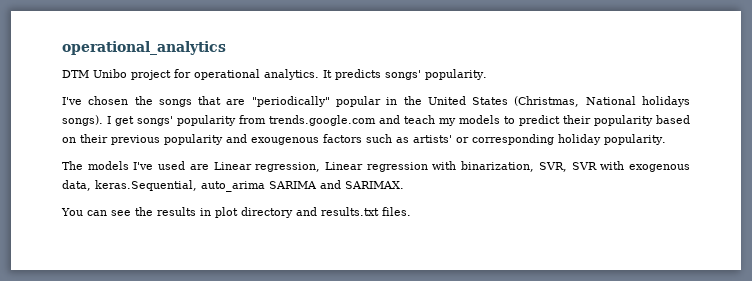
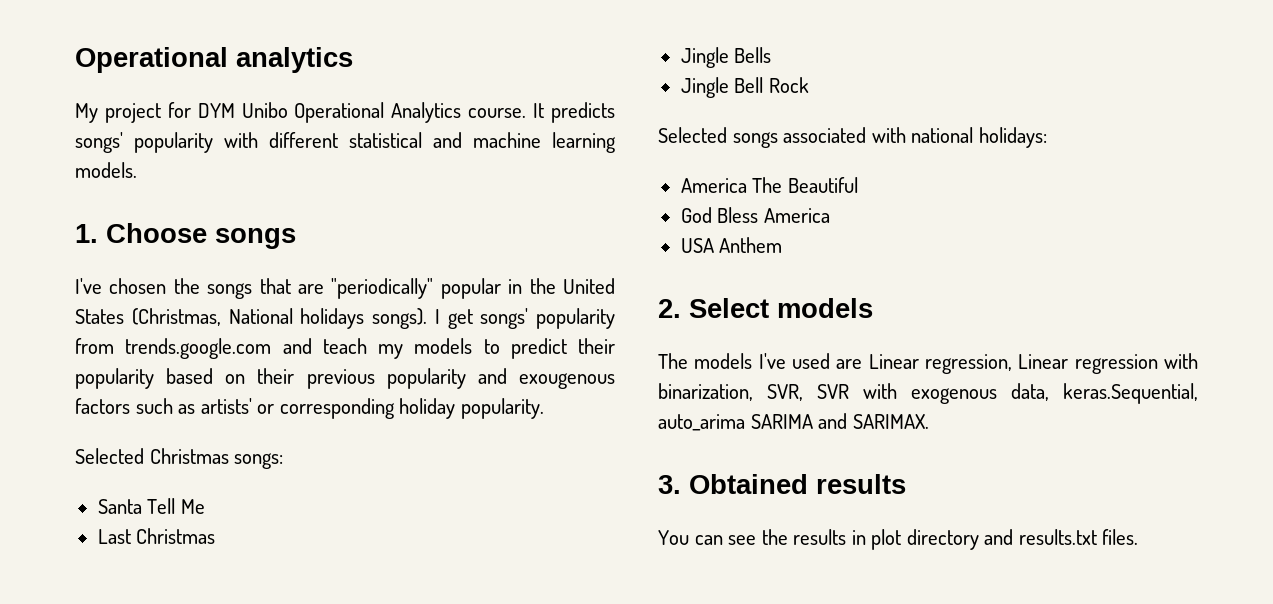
[62,41,226,55] [62,69,487,80] operational_analytics // DTM Unibo project for operational analytics. It predicts songs' popularity. -> [75,47,353,73] [75,102,616,123] [75,132,616,153] [75,162,137,178] [75,223,296,249] Operational analytics // My project for DYM Unibo Operational Analytics course. It predicts songs' popularity with different statistical and machine learning models. // 1. Choose songs
(666, 139) none -> [75,448,284,469] [97,498,205,514] [97,528,216,544] [680,47,772,68] [680,77,809,98] [658,127,1047,148] [680,177,858,193] [680,207,830,223] [680,237,783,253] [658,298,873,318] // Selected Christmas songs: // Santa Tell Me // Last Christmas // Jingle Bells // Jingle Bell Rock // Selected songs associated with national holidays: // America The Beautiful // God Bless America // USA Anthem // 2. Select models
(404, 185) none -> [658,474,906,494] // 3. Obtained results

